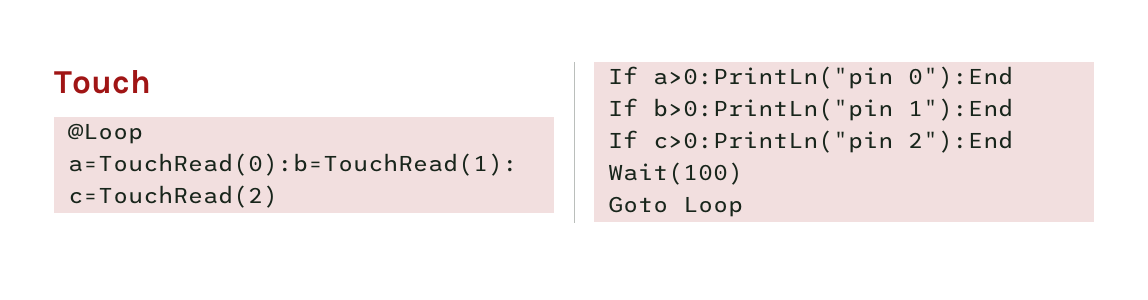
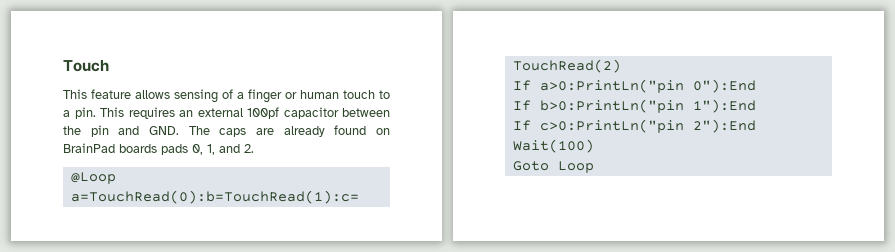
(151, 82) none -> [63,89,390,103] [63,107,390,119] [63,125,390,137] [63,143,254,155] // This feature allows sensing of a finger or human touch to a pin. This requires an external 100pf capacitor between the pin and GND. The caps are already found on BrainPad boards pads 0, 1, and 2.

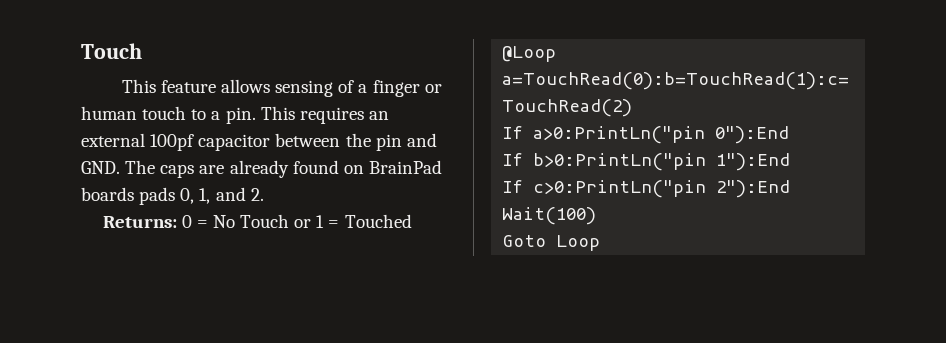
(254, 148) none -> [102,214,412,228] // Returns: 0 = No Touch or 1 = Touched

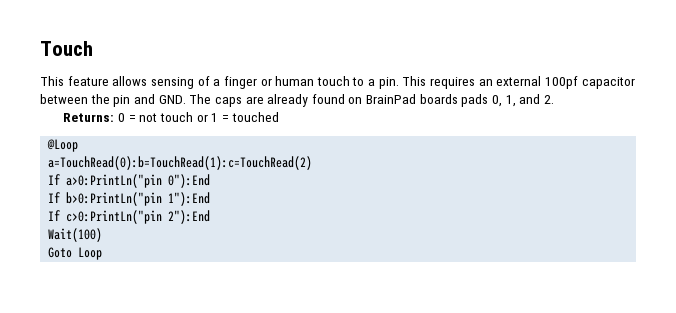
[212,214,290,228] No Touch -> [139,112,194,122] not touch
[344,214,412,228] Touched -> [231,112,279,122] touched

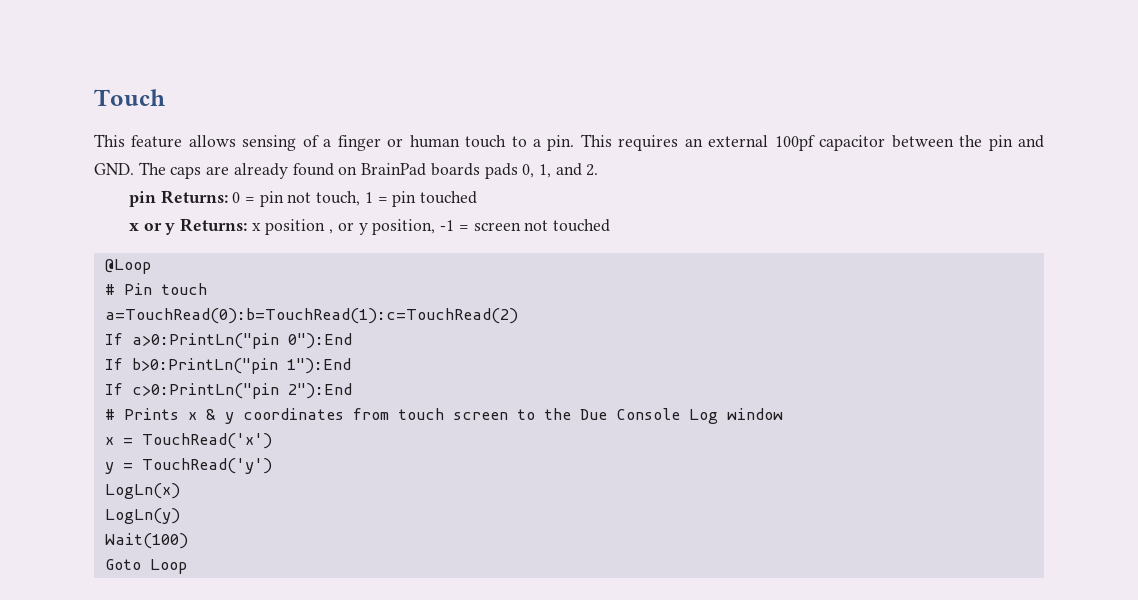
(554, 99) none -> [128,191,156,207] pin
[139,112,229,122] not touch or 1 = -> [259,191,478,207] [128,218,549,235] pin not touch, 1 = pin touched // x or y Returns: x position , or y position, -1 = screen not
(79, 145) none -> [104,283,207,295] // # Pin touch
(211, 217) none -> [104,408,783,424] [104,433,272,449] [104,458,272,474] [104,483,180,499] [104,508,180,524] // # Prints x & y coordinates from touch screen to the Due Console Log window // x = TouchRead('x') // y = TouchRead('y') // LogLn(x) // LogLn(y)

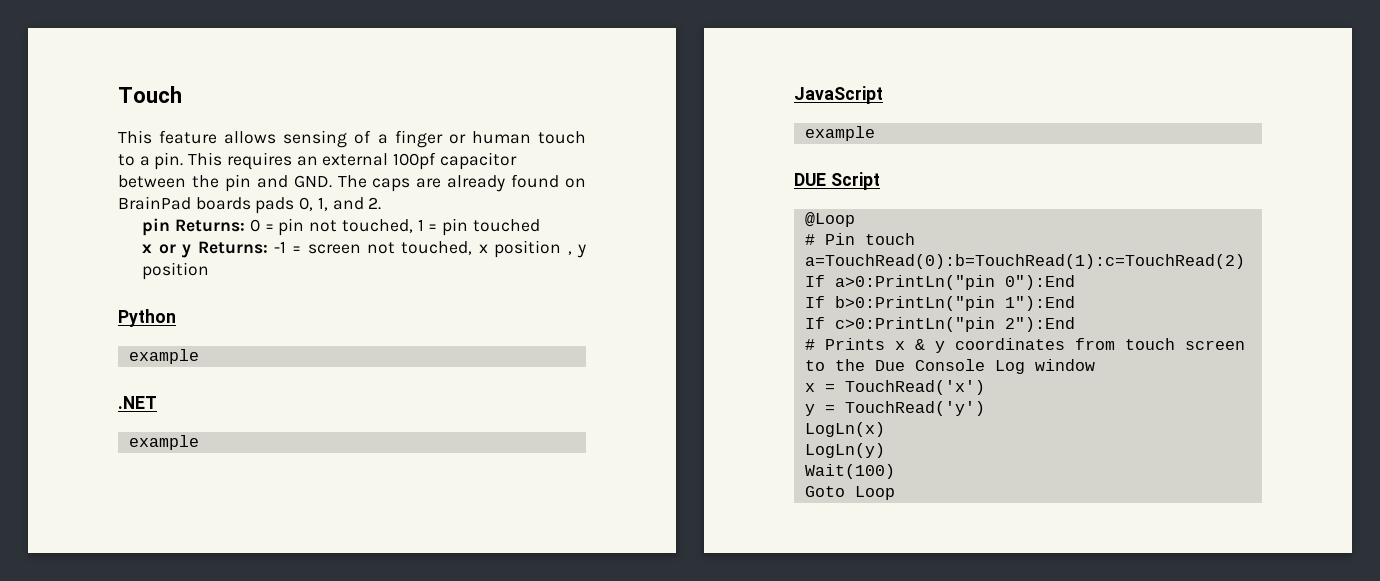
[316,191,361,206] touch, -> [341,219,413,233] touched,
[251,219,611,235] x position , or y position, -1 = screen not touched -> [273,240,587,258] [142,262,210,280] [118,309,176,327] [128,349,199,364] [118,396,157,409] [128,435,199,450] [794,86,883,104] [804,126,875,141] [794,172,880,190] -1 = screen not touched, x position , y position // Python // example // .NET // example // JavaScript // example // DUE Script

